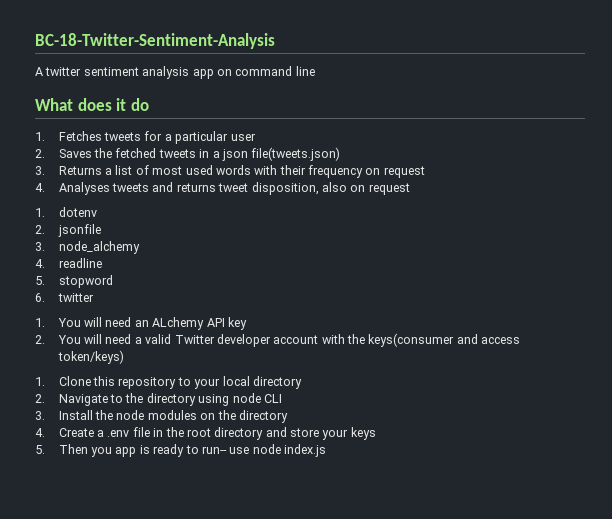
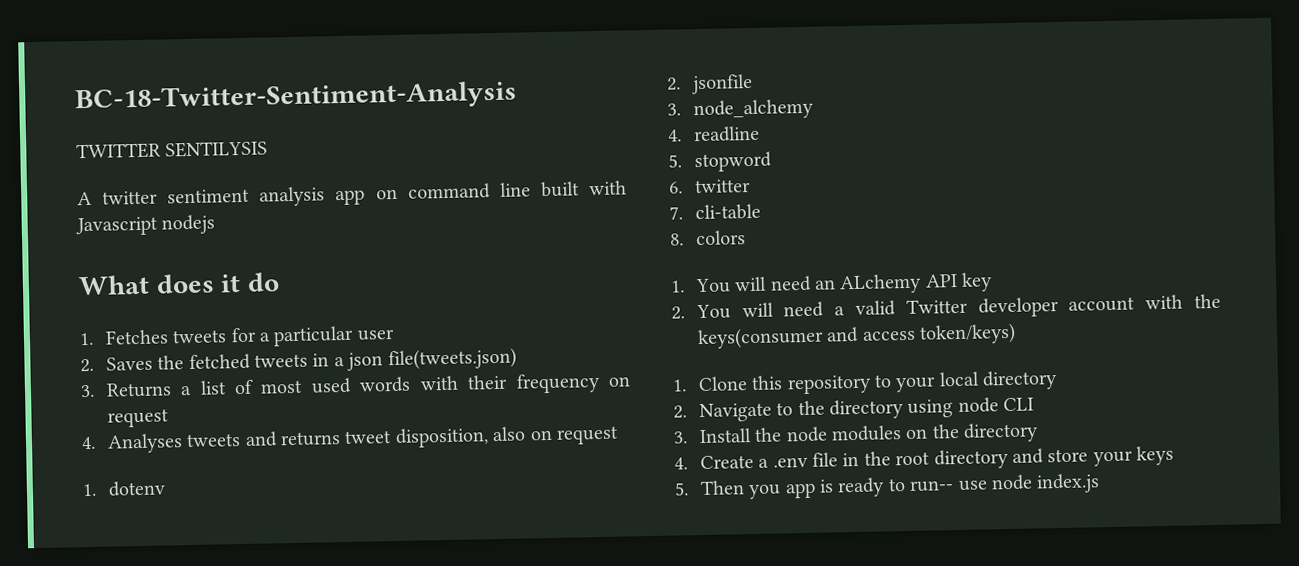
(275, 41) none -> [76,140,269,160] // TWITTER SENTILYSIS
(315, 71) none -> [540,180,627,198] [75,214,216,237] built with Javascript nodejs
(94, 297) none -> [669,203,761,221] [670,230,746,246] // 7. cli-table // 8. colors

